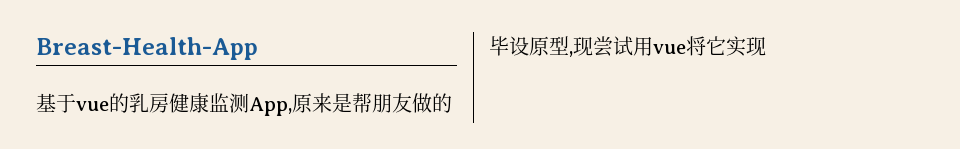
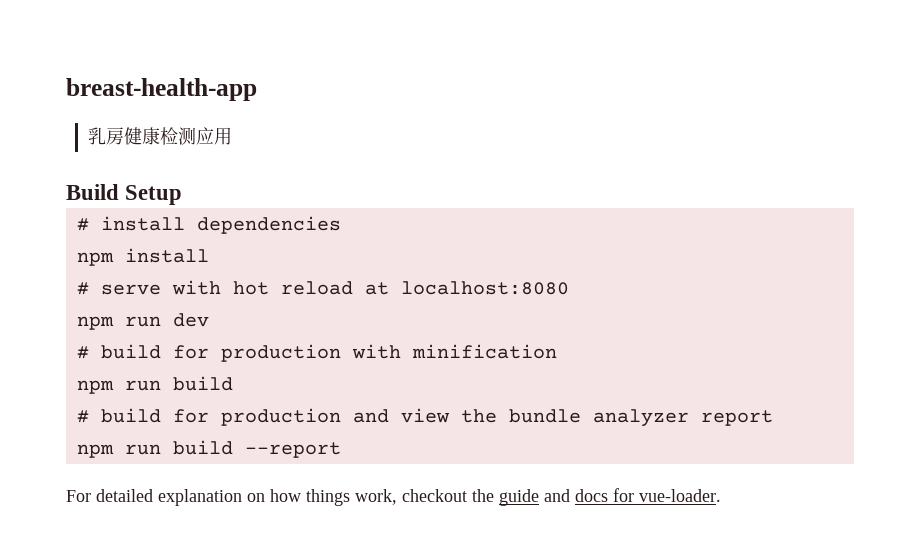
[36,37,258,60] [36,93,452,116] [489,36,766,57] Breast-Health-App // 基于vue的乳房健康监测App,原来是帮朋友做的毕设原型,现尝试用vue将它实现 -> [66,78,257,101] [87,127,232,145] [66,184,183,205] [76,216,341,234] [76,248,209,266] [76,280,569,295] [76,313,209,330] [76,344,557,362] [76,376,233,394] [76,408,773,427] [76,440,341,458] [66,488,721,506] breast-health-app // 乳房健康检测应用 // Build Setup // # install dependencies // npm install // # serve with hot reload at localhost:8080 // npm run dev // # build for production with minification // npm run build // # build for production and view the bundle analyzer report // npm run build --report // For detailed explanation on how things work, checkout the guide and docs for vue-loader.

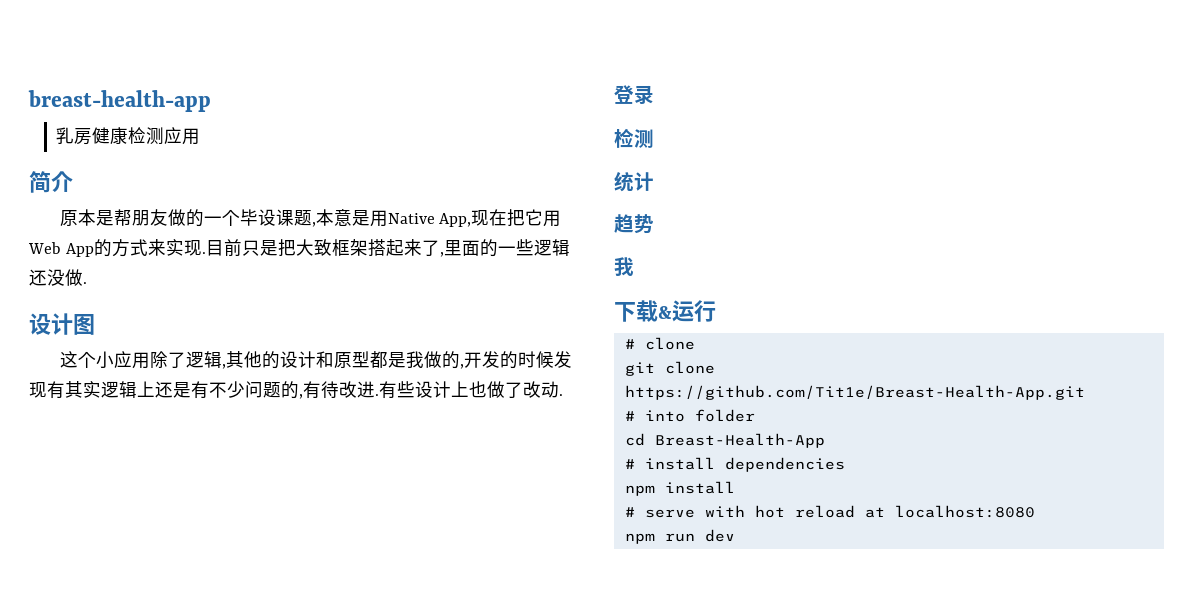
[66,184,183,205] Build Setup -> [29,171,73,193] [59,209,562,227] [28,239,570,257] [29,269,87,286] [29,313,95,335] [59,351,572,369] [29,381,563,399] [614,85,654,104] [614,128,654,148] [614,171,654,192] [614,214,654,234] [614,257,634,276] [614,300,716,322] [624,337,695,350] [624,361,715,376] [624,385,1085,400] [624,409,755,422] [624,433,825,448] 简介 // 原本是帮朋友做的一个毕设课题,本意是用Native App,现在把它用Web App的方式来实现.目前只是把大致框架搭起来了,里面的一些逻辑还没做. // 设计图 // 这个小应用除了逻辑,其他的设计和原型都是我做的,开发的时候发现有其实逻辑上还是有不少问题的,有待改进.有些设计上也做了改动. // 登录 // 检测 // 统计 // 趋势 // 我 // 下载&运行 // # clone // git clone https://github.com/Tit1e/Breast-Health-App.git // # into folder // cd Breast-Health-App
[76,344,557,362] [76,376,233,394] [76,408,773,427] [76,440,341,458] [66,488,721,506] // # build for production with minification // npm run build // # build for production and view the bundle analyzer report // npm run build --report // For detailed explanation on how things work, checkout the guide and docs for vue-loader. -> (735, 535) none

